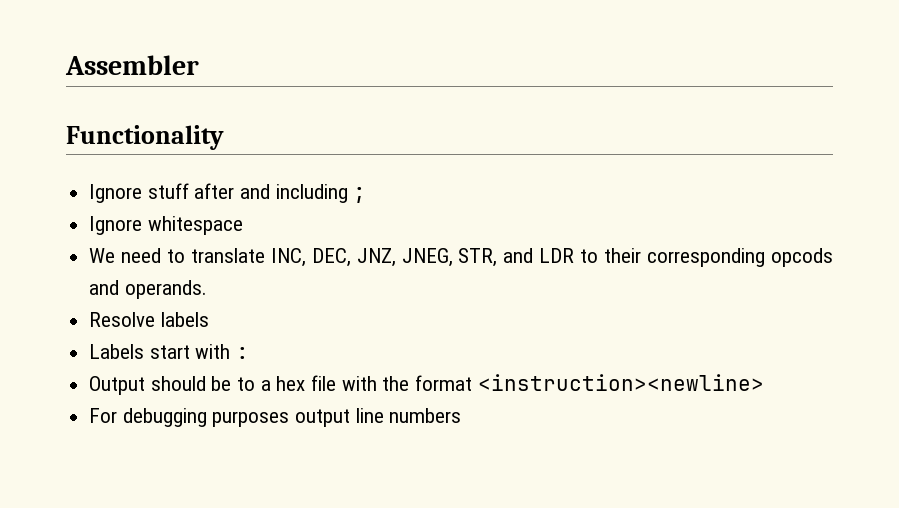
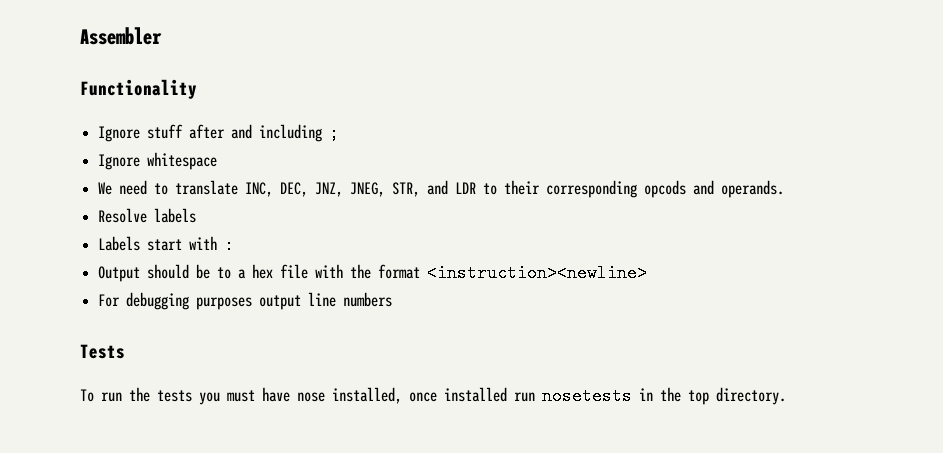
(462, 415) none -> [80,344,125,359] [80,387,786,405] // Tests // To run the tests you must have nose installed, once installed run nosetests in the top directory.

